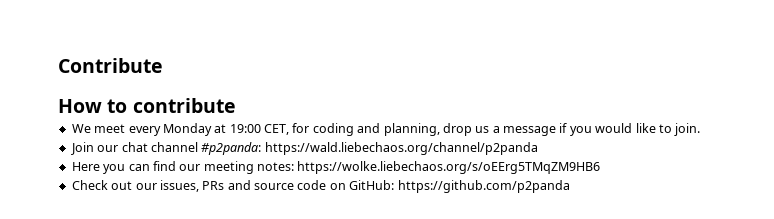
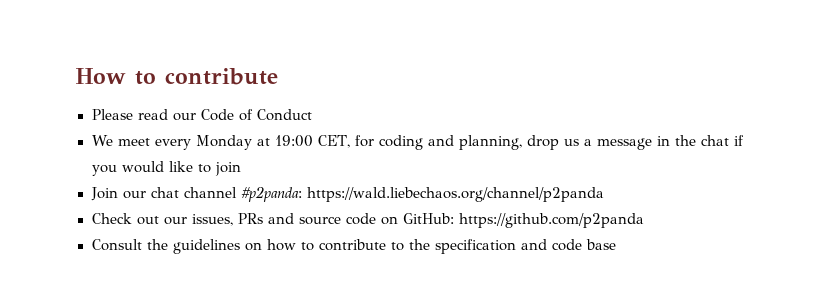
[58,58,163,73] Contribute // -> (75, 76) none
(236, 105) none -> [91,109,312,121] // Please read our Code of Conduct
(556, 131) none -> [657,135,730,146] in the chat
[674,123,701,136] join. -> [214,162,241,176] join
[71,161,601,174] // Here you can find our meeting notes: https://wolke.liebechaos.org/s/oEErg5TMqZM9HB6 -> (604, 194) none
(570, 186) none -> [91,239,616,254] // Consult the guidelines on how to contribute to the specification and code base

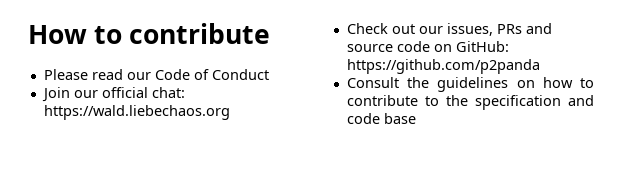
[91,135,745,150] [91,161,241,176] [90,186,604,202] We meet every Monday at 19:00 CET, for coding and planning, drop us a message in the chat if you would like to join // Join our chat channel #p2panda: https://wald.liebechaos.org/channel/p2panda -> [41,87,185,102] [43,105,230,120] Join our official chat: https://wald.liebechaos.org

